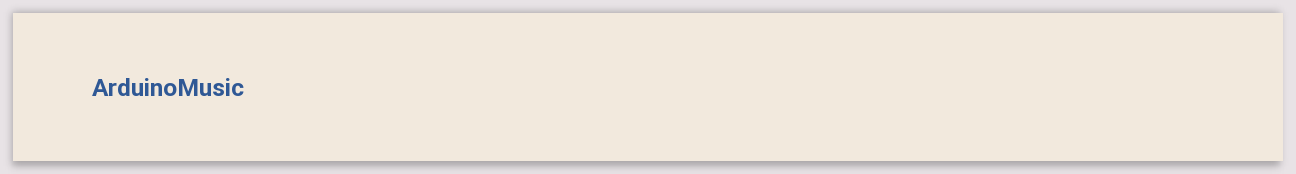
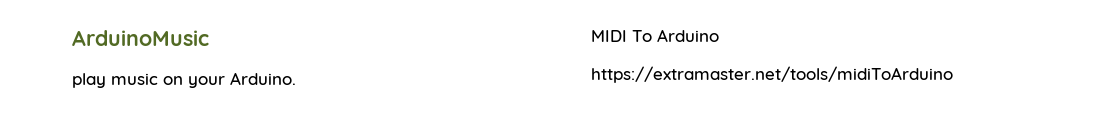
(244, 87) none -> [72,72,296,88] [591,29,719,42] [591,66,953,83] // play music on your Arduino. // MIDI To Arduino // https://extramaster.net/tools/midiToArduino

